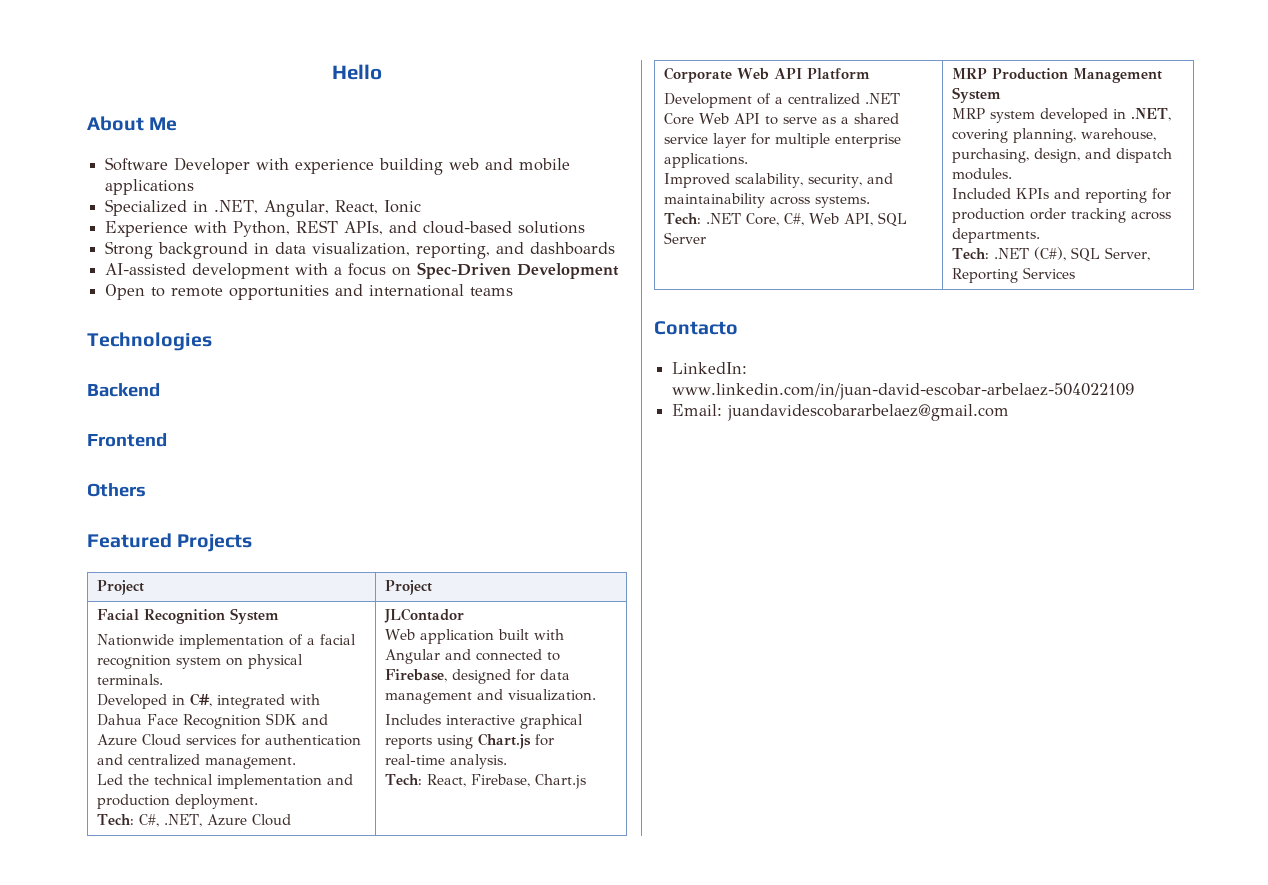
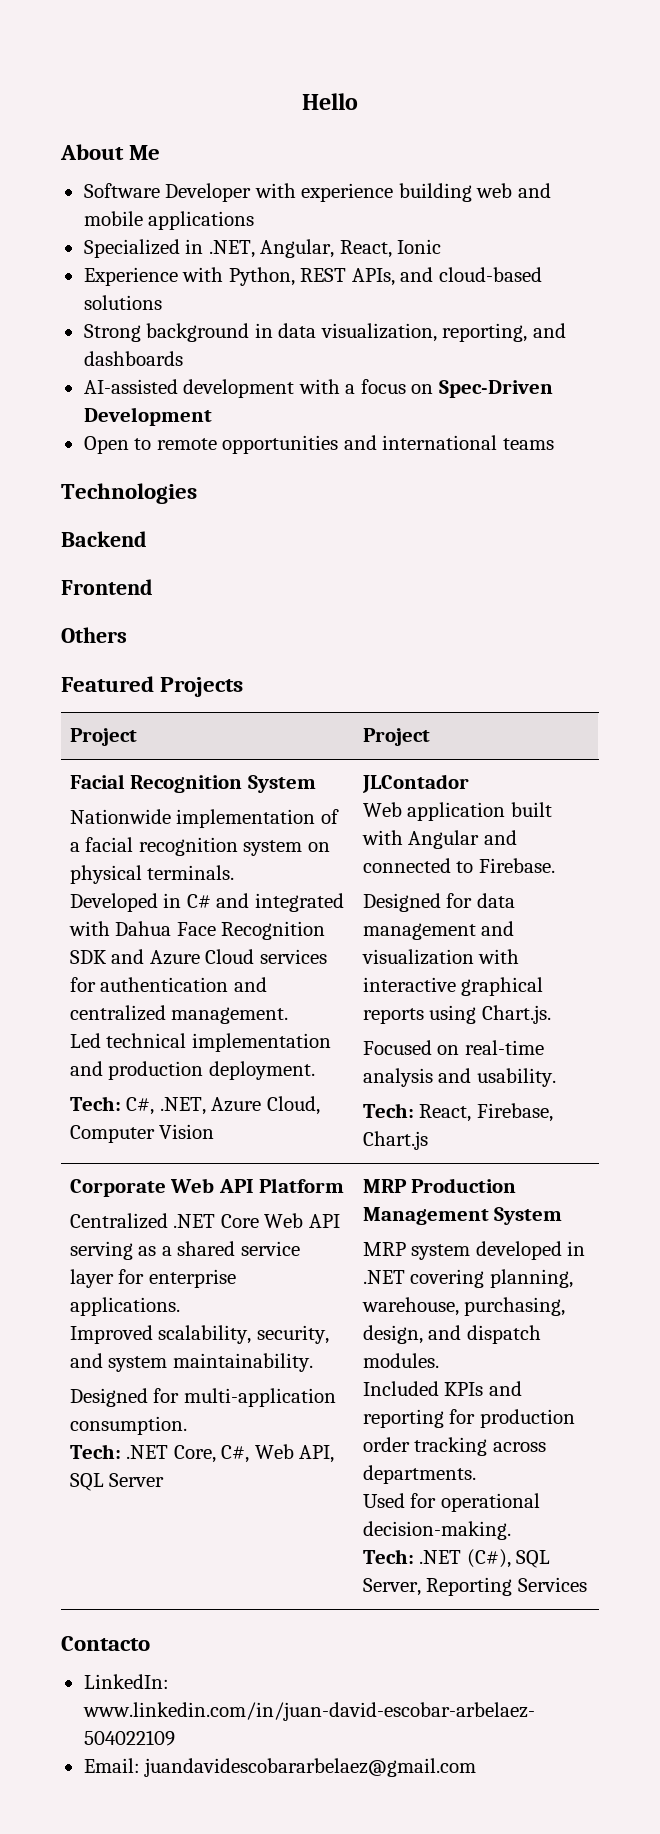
[190,693,213,707] C#, -> [186,893,250,908] C# and
[128,774,150,785] the -> (101, 1040) none
[252,814,292,826] Cloud -> [266,1096,320,1115] [69,1124,215,1143] Cloud, Computer Vision
[385,669,512,684] Firebase, designed -> [478,858,555,873] [362,893,441,912] Firebase. // Designed
[508,689,597,701] [385,714,442,725] visualization. // Includes -> [361,949,520,965] visualization with
[478,733,555,749] [385,754,508,769] Chart.js for real-time analysis. -> [481,1005,551,1024] [362,1040,544,1055] [362,1068,556,1087] Chart.js. // Focused on real-time analysis and usability.
[664,93,861,108] Development of a centralized -> [69,1213,168,1229] Centralized
[765,116,818,125] to serve -> [69,1241,133,1260] serving
[775,133,831,148] multiple -> (145, 1276) none
[664,193,871,208] maintainability across systems. -> [108,1353,313,1372] [69,1388,336,1407] [69,1416,187,1435] system maintainability. // Designed for multi-application consumption.
[1131,108,1172,121] .NET, -> [362,1270,405,1284] .NET
(1041, 235) none -> [362,1493,540,1512] [362,1521,511,1540] // Used for operational decision-making.

